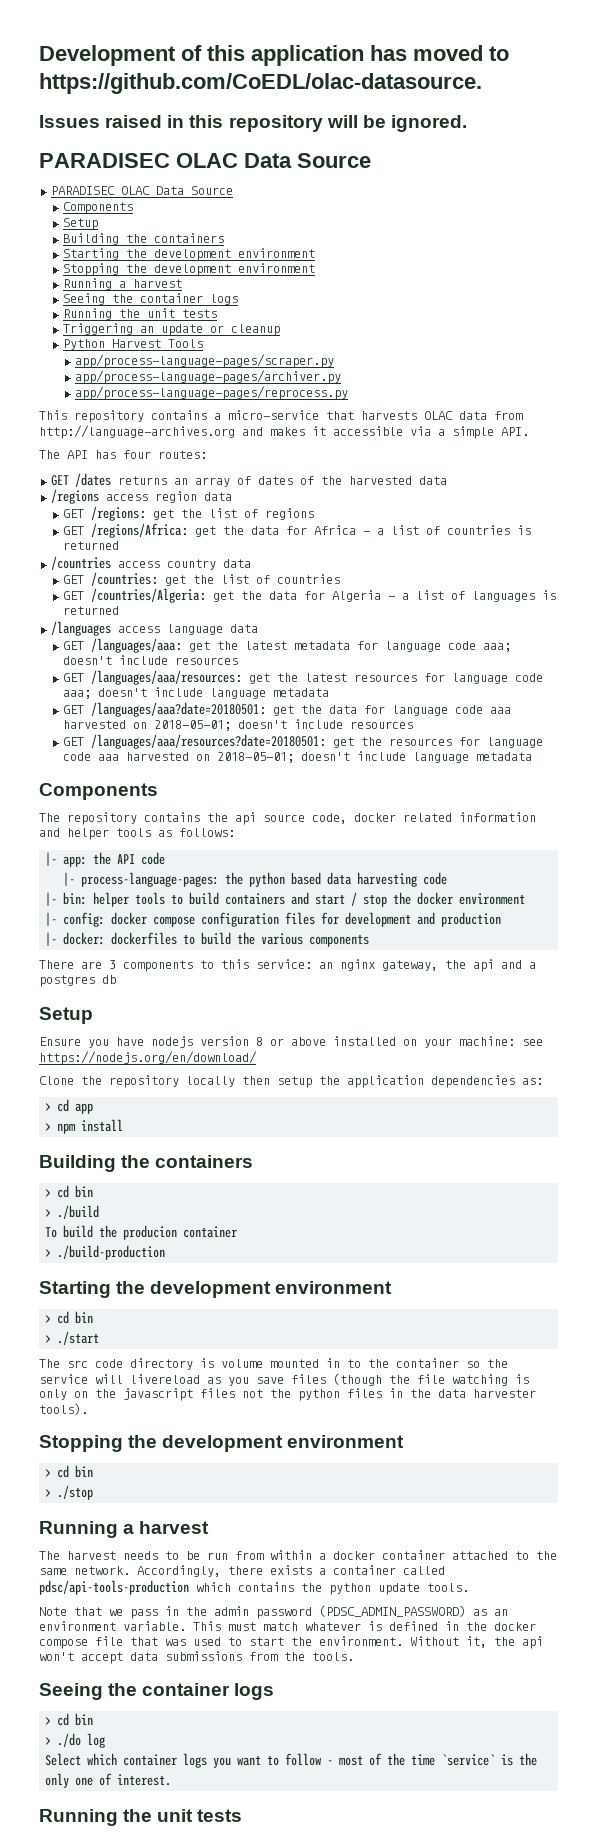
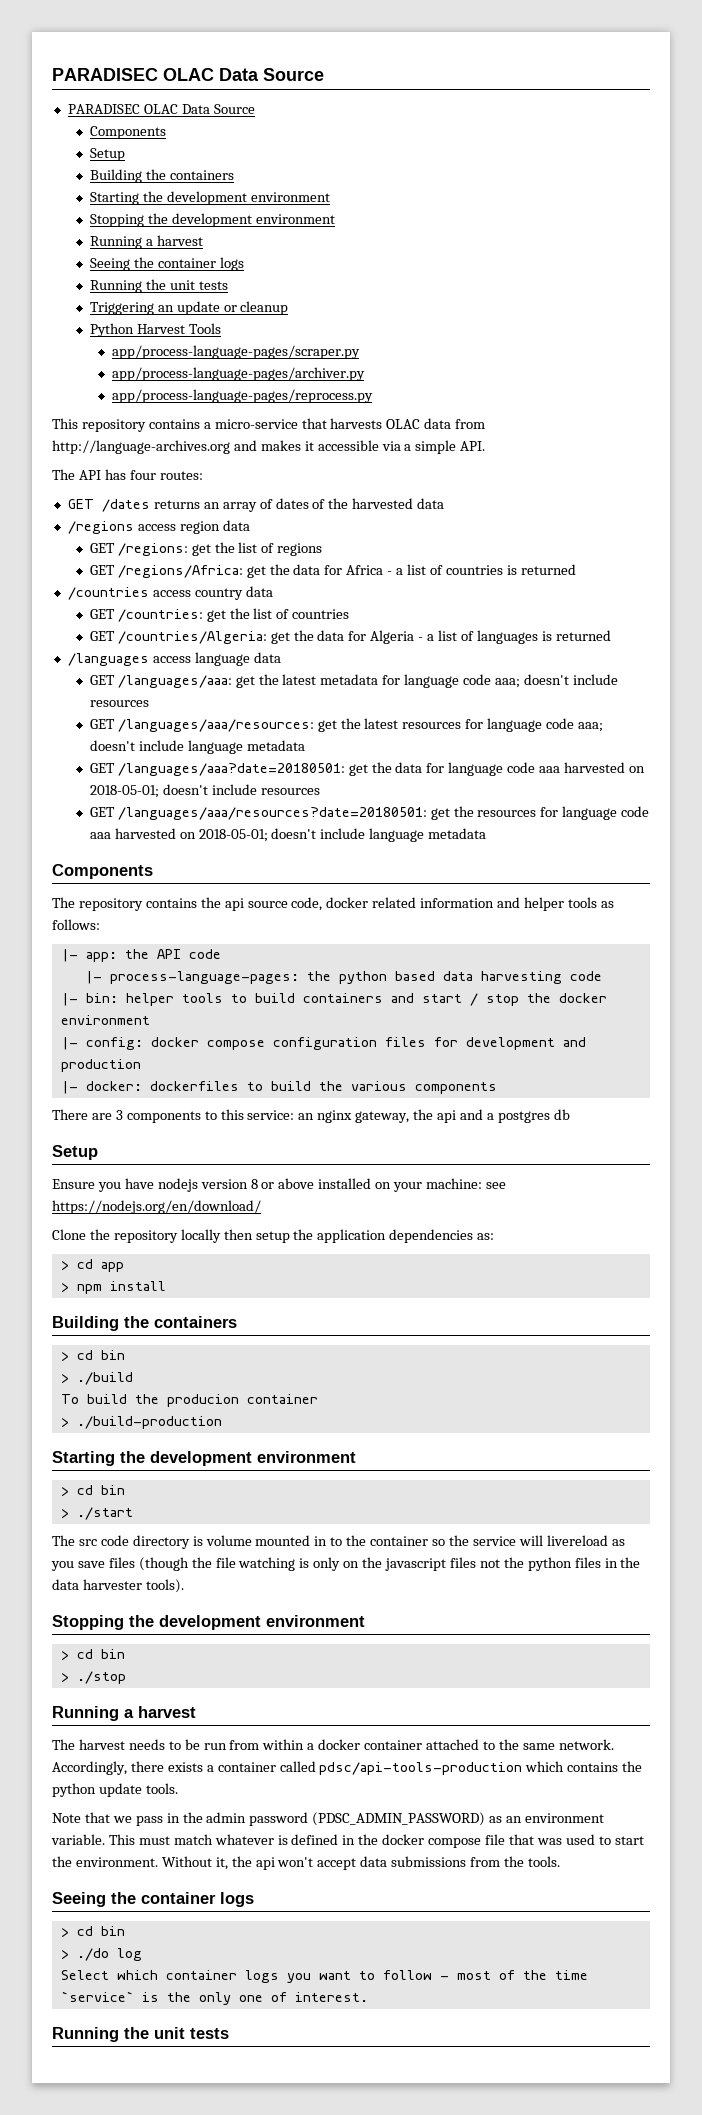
[39,45,509,66] [39,73,482,94] [39,115,467,132] Development of this application has moved to https://github.com/CoEDL/olac-datasource. // Issues raised in this repository will be ignored. // -> (52, 74) none

